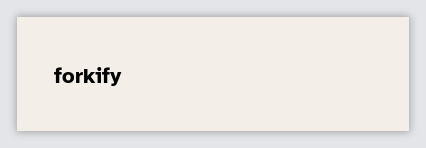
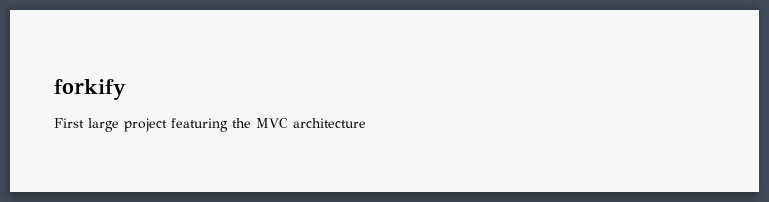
(122, 76) none -> [54,118,366,132] // First large project featuring the MVC architecture

